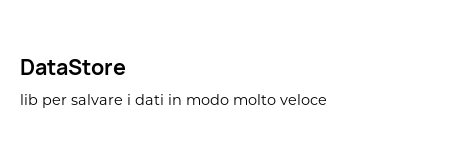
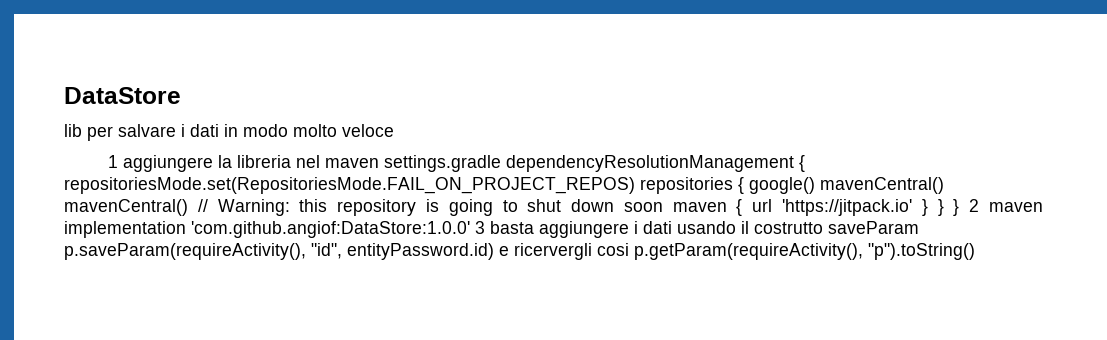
(327, 99) none -> [108,155,806,172] [64,177,944,194] [64,199,1043,216] [64,221,919,238] [64,243,975,260] // 1 aggiungere la libreria nel maven settings.gradle dependencyResolutionManagement { repositoriesMode.set(RepositoriesMode.FAIL_ON_PROJECT_REPOS) repositories { google() mavenCentral() mavenCentral() // Warning: this repository is going to shut down soon maven { url 'https://jitpack.io' } } } 2 maven implementation 'com.github.angiof:DataStore:1.0.0' 3 basta aggiungere i dati usando il costrutto saveParam p.saveParam(requireActivity(), "id", entityPassword.id) e ricervergli cosi p.getParam(requireActivity(), "p").toString()

